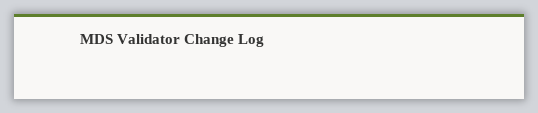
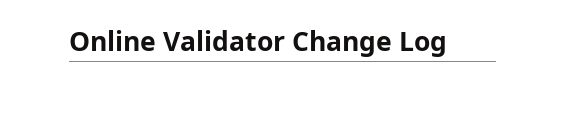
[80,34,113,44] MDS -> [69,30,156,51] Online

